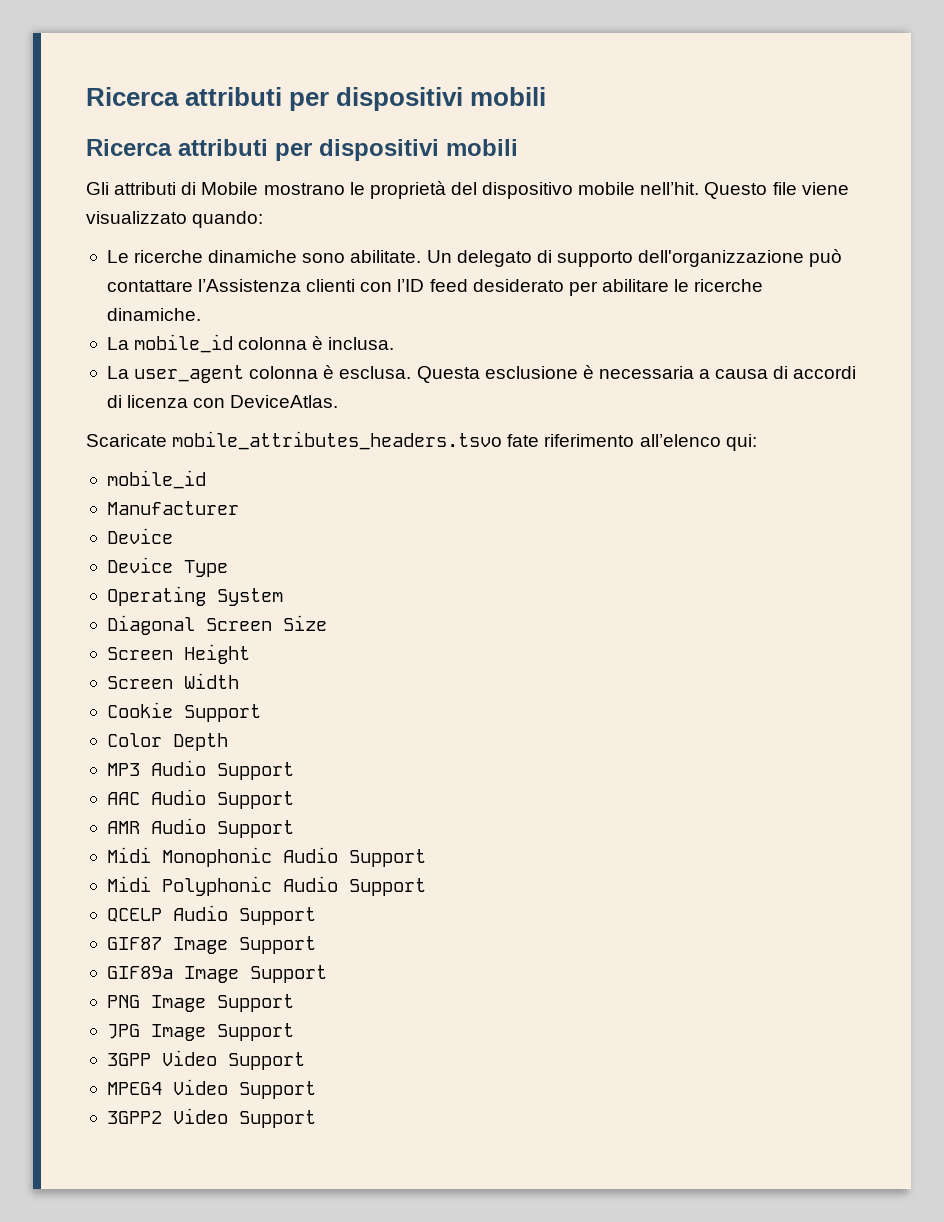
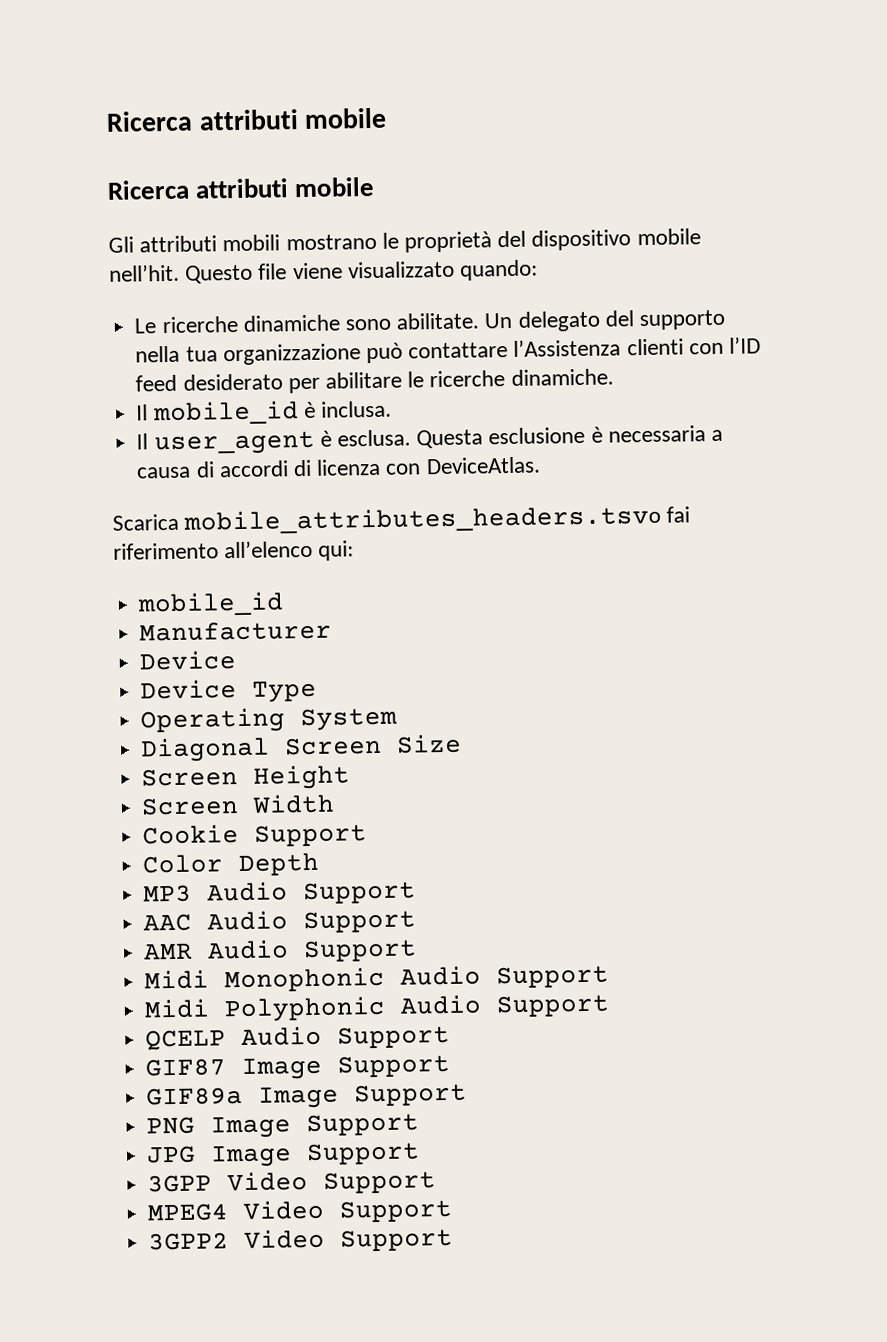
[86,87,547,111] [86,139,518,161] Ricerca attributi per dispositivi mobili // Ricerca attributi per dispositivi mobili -> [106,107,388,132] [107,176,376,200] Ricerca attributi mobile // Ricerca attributi mobile
[181,182,259,195] di Mobile -> [222,234,281,252] mobili
[536,250,805,267] di supporto dell'organizzazione -> [604,309,726,331] [135,343,361,366] del supporto nella tua organizzazione
[106,334,308,353] La mobile_id colonna -> [136,400,299,426] Il mobile_id
[106,365,319,383] La user_agent colonna -> [136,430,315,456] Il user_agent
[86,431,540,450] Scaricate mobile_attributes_headers.tsvo fate -> [112,504,691,535] Scarica mobile_attributes_headers.tsvo fai

